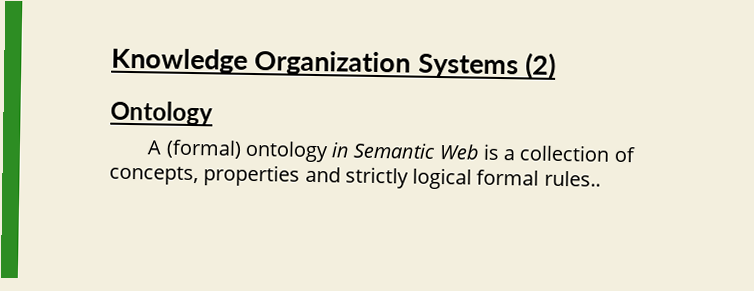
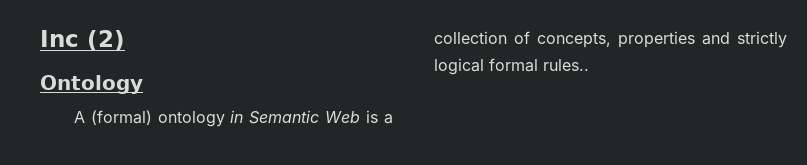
[111,47,519,79] Knowledge Organization Systems -> [40,30,79,47] Inc

